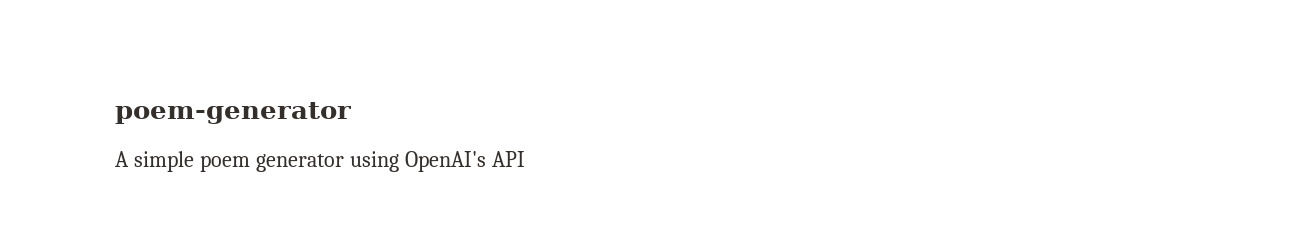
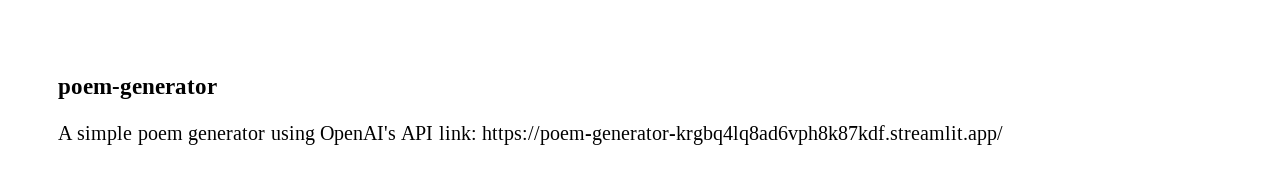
(525, 159) none -> [438,125,1004,145] link: https://poem-generator-krgbq4lq8ad6vph8k87kdf.streamlit.app/

